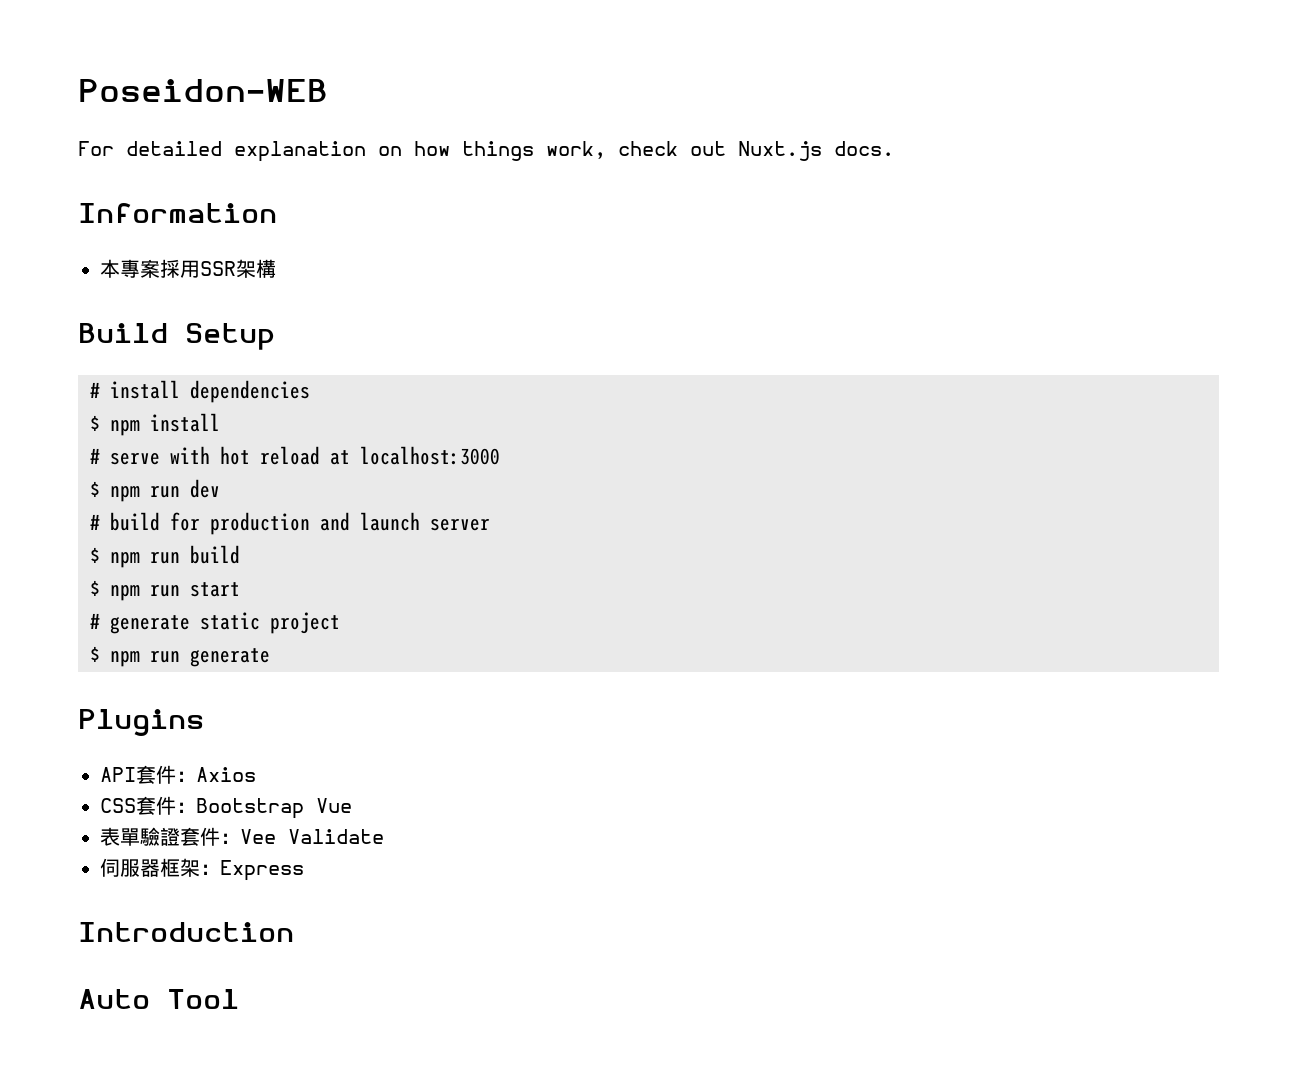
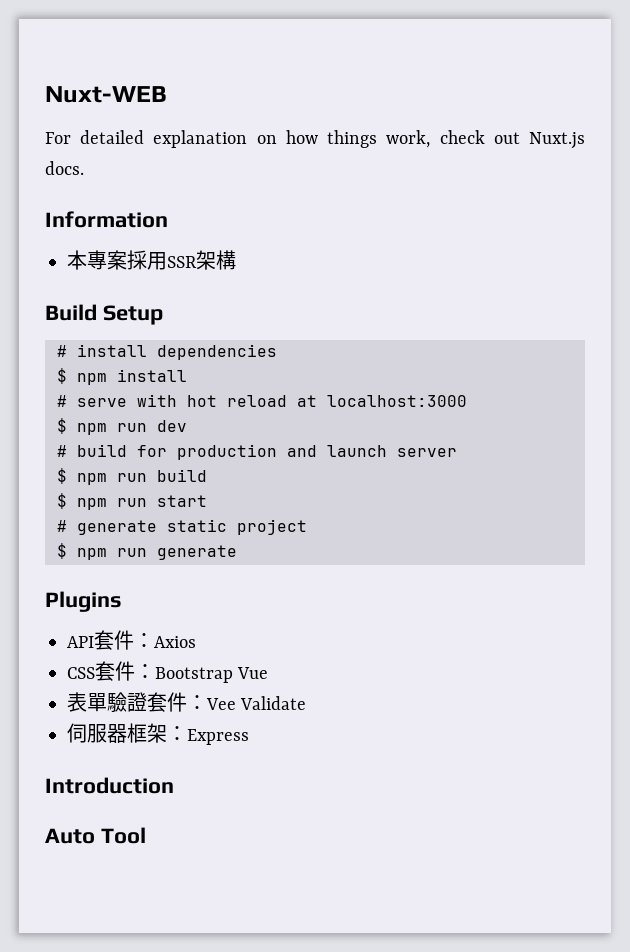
[78,79,328,102] Poseidon-WEB -> [45,86,167,103] Nuxt-WEB

